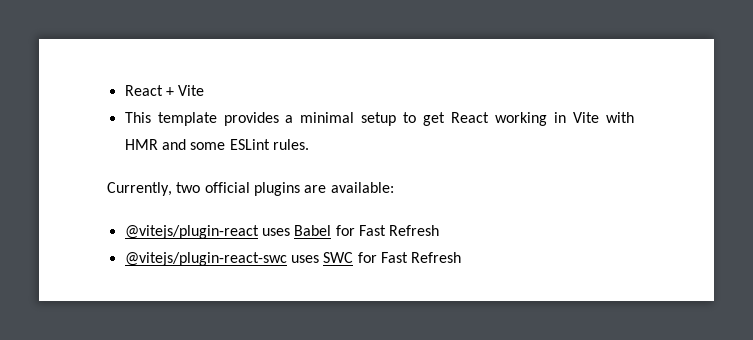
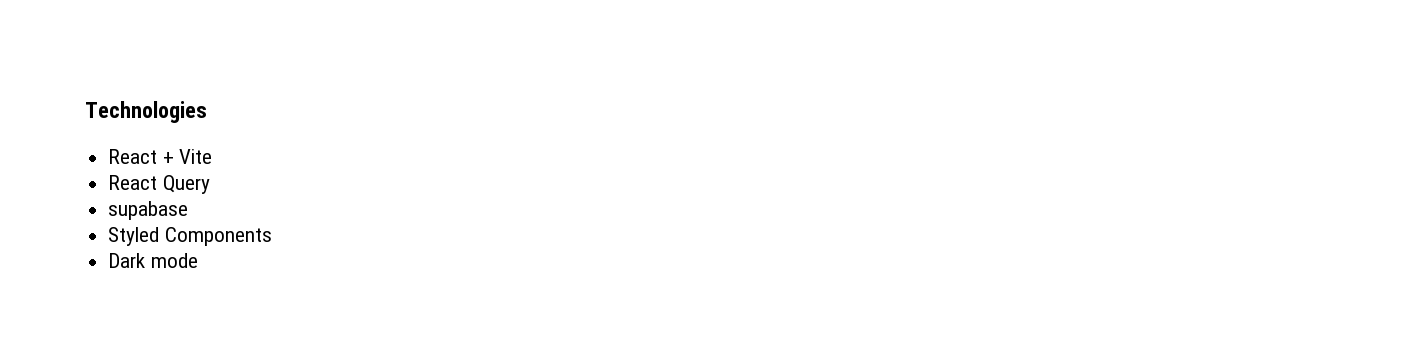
(124, 90) none -> [85,101,207,123] Technologies //
[124,112,634,126] [124,139,309,150] [107,182,394,196] [124,225,440,239] [124,252,462,266] This template provides a minimal setup to get React working in Vite with HMR and some ESLint rules. // Currently, two official plugins are available: // @vitejs/plugin-react uses Babel for Fast Refresh // @vitejs/plugin-react-swc uses SWC for Fast Refresh -> [108,175,210,194] [108,201,189,220] [108,227,272,246] [108,253,198,268] React Query // supabase // Styled Components // Dark mode

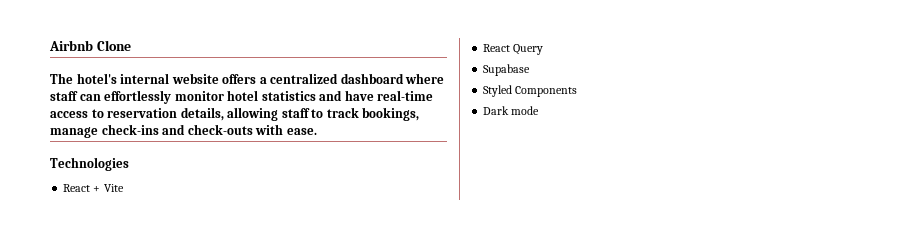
(85, 112) none -> [49,40,131,51] [50,73,445,84] [50,90,434,104] [50,107,420,121] [50,124,317,138] Airbnb Clone // The hotel's internal website offers a centralized dashboard where staff can effortlessly monitor hotel statistics and have real-time access to reservation details, allowing staff to track bookings, manage check-ins and check-outs with ease. //
[108,201,189,220] supabase -> [483,64,531,76] Supabase

